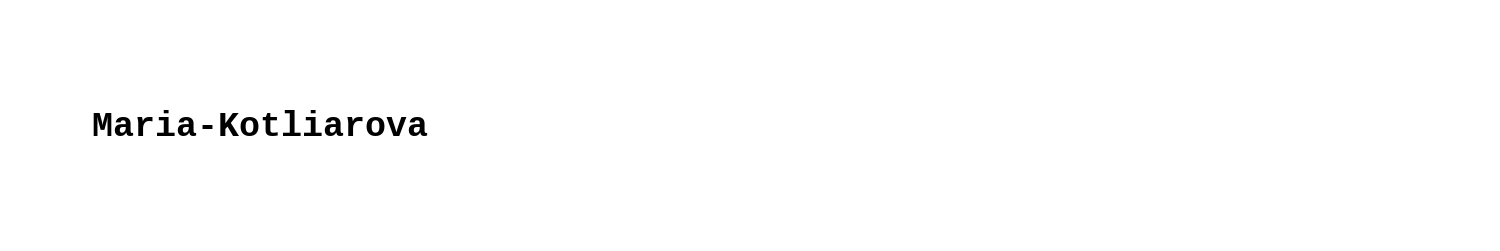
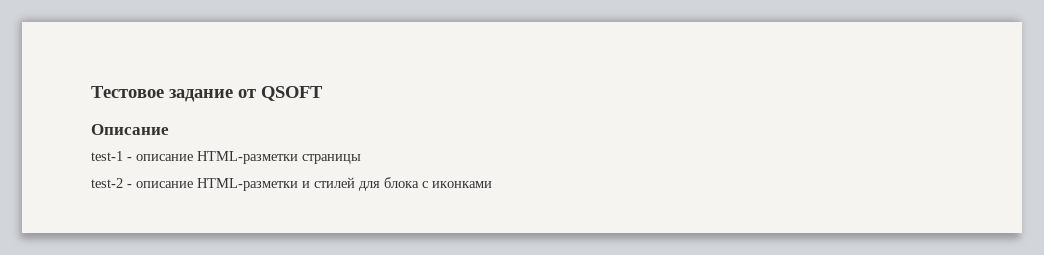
[92,110,428,136] Maria-Kotliarova -> [91,86,323,102] [91,124,169,135] [91,151,361,164] [91,177,492,191] Тестовое задание от QSOFT // Описание // test-1 - описание HTML-разметки страницы // test-2 - описание HTML-разметки и стилей для блока с иконками

